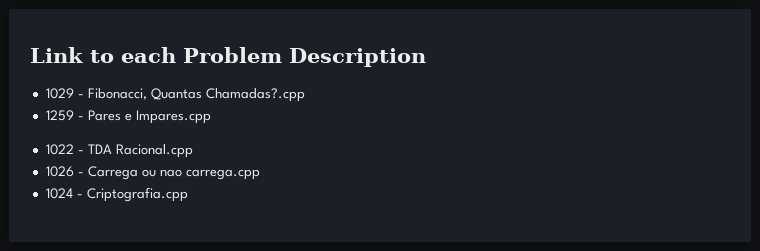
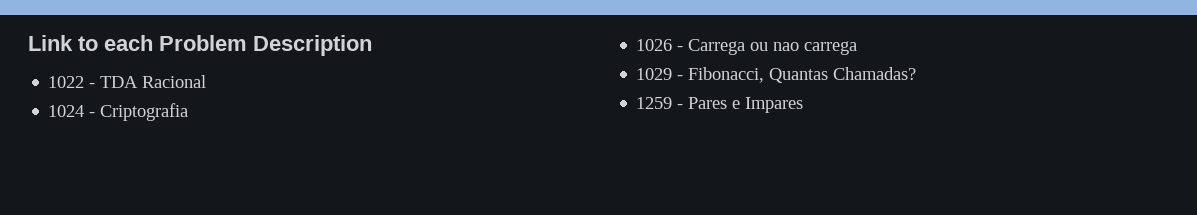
[45,88,305,102] [45,110,211,124] // 1029 - Fibonacci, Quantas Chamadas?.cpp // 1259 - Pares e Impares.cpp -> (372, 45) none
[115,144,193,158] Racional.cpp -> [142,75,207,88] [48,103,189,121] Racional // 1024 - Criptografia
[185,169,260,180] [45,187,188,202] carrega.cpp // 1024 - Criptografia.cpp -> [804,41,858,55] [636,67,917,83] [636,97,804,113] carrega // 1029 - Fibonacci, Quantas Chamadas? // 1259 - Pares e Impares

